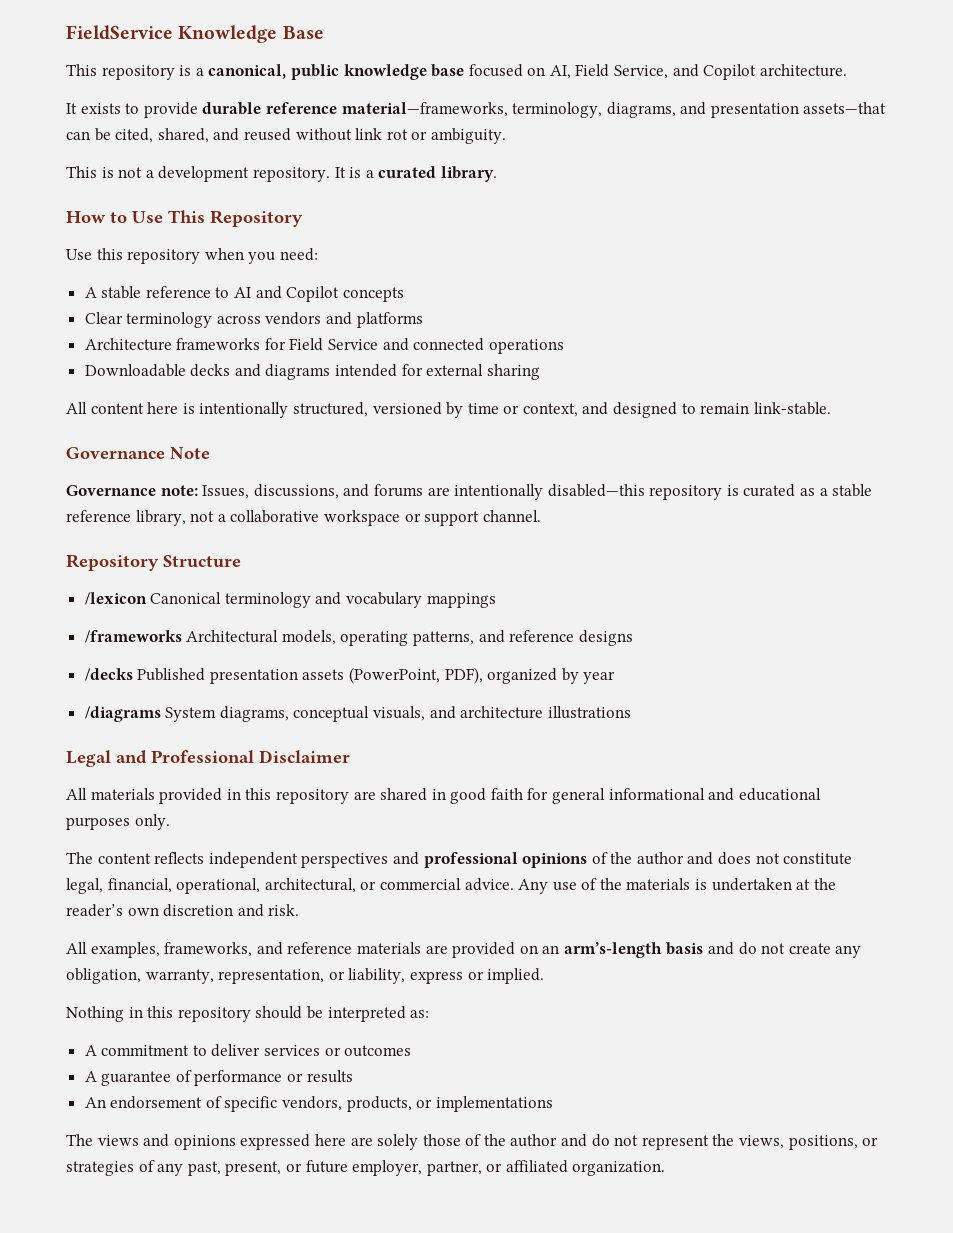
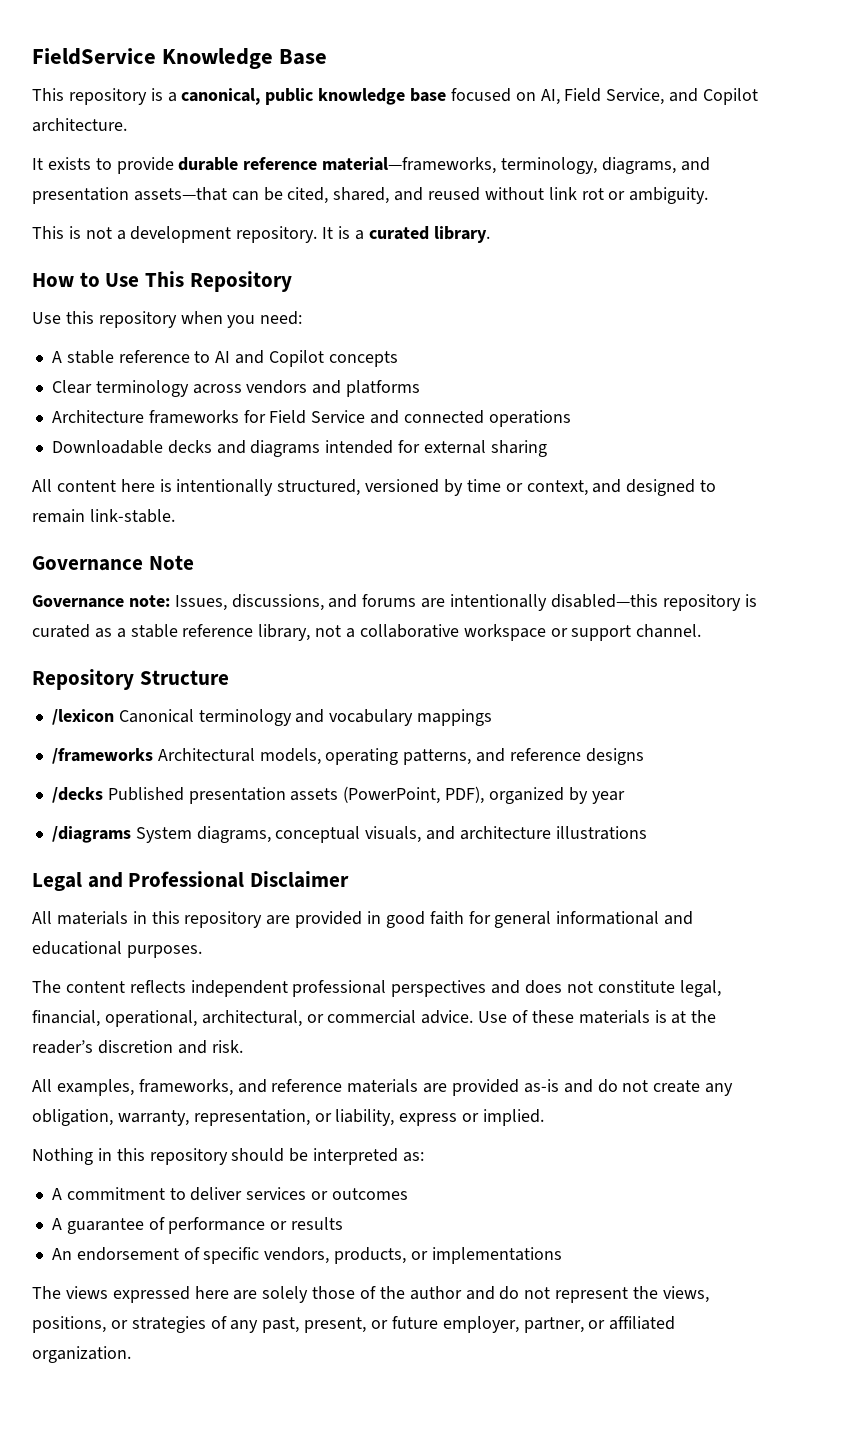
[159,788,223,804] provided -> (128, 918) none
[380,788,428,801] shared -> [295,911,363,928] provided
[66,814,170,830] purposes only. -> [126,945,202,958] purposes.
(298, 860) none -> [292,980,387,997] professional
[423,852,714,868] professional opinions of the author and -> (521, 987) none
[518,878,622,894] Any use of the -> [478,1010,574,1023] Use of these
[711,878,792,891] undertaken -> (667, 1016) none
[127,907,159,916] own -> (93, 1047) none
[519,942,704,958] on an arm’s-length basis -> [523,1079,559,1093] as-is
[143,1134,236,1150] and opinions -> (108, 1292) none

